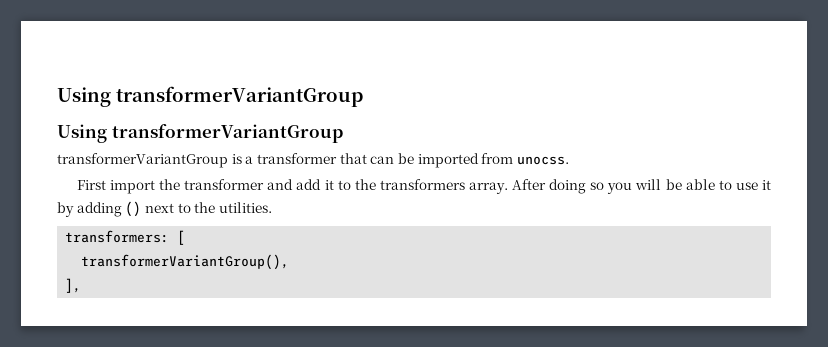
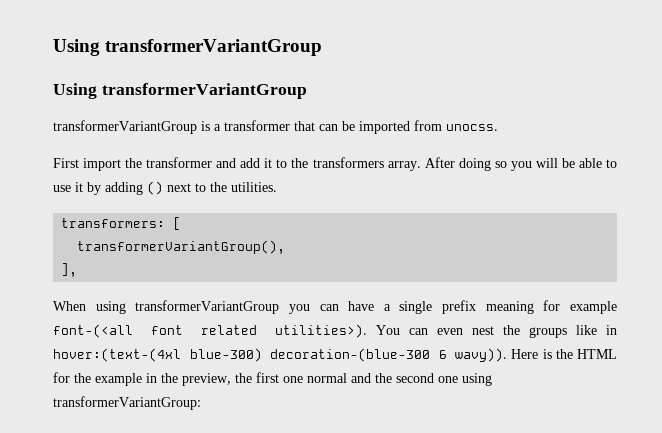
(82, 285) none -> [53,300,617,314] [53,324,617,338] [53,348,617,362] [53,372,492,386] [53,396,201,410] // When using transformerVariantGroup you can have a single prefix meaning for example font-(<all font related utilities>). You can even nest the groups like in hover:(text-(4xl blue-300) decoration-(blue-300 6 wavy)). Here is the HTML for the example in the preview, the first one normal and the second one using transformerVariantGroup:

